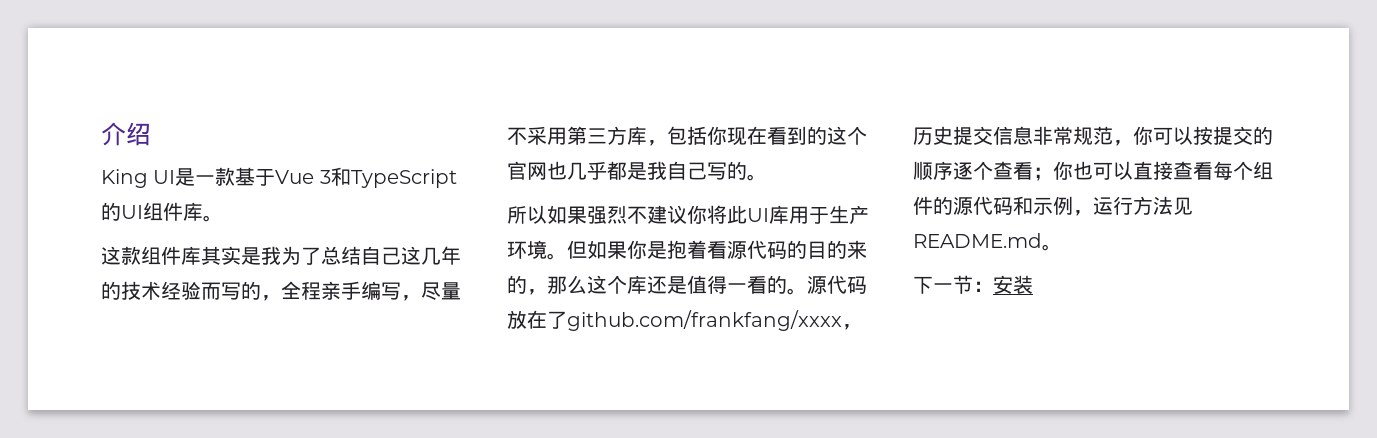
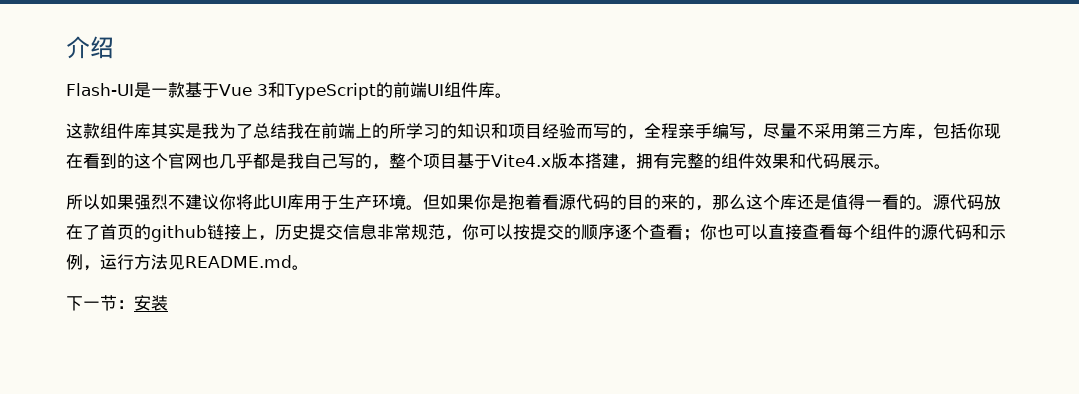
[101,169,176,188] King UI -> [66,83,134,96] Flash-UI
(121, 211) none -> [392,82,427,98] 前端
[361,246,461,265] [101,281,161,300] 自己这几年的技术 -> [287,123,542,139] 我在前端上的所学习的知识和项目
(747, 170) none -> [372,153,874,170] ，整个项目基于Vite4.x版本搭建，拥有完整的组件效果和代码展示
[567,310,842,331] github.com/frankfang/xxxx -> [100,224,258,242] 首页的github链接上

